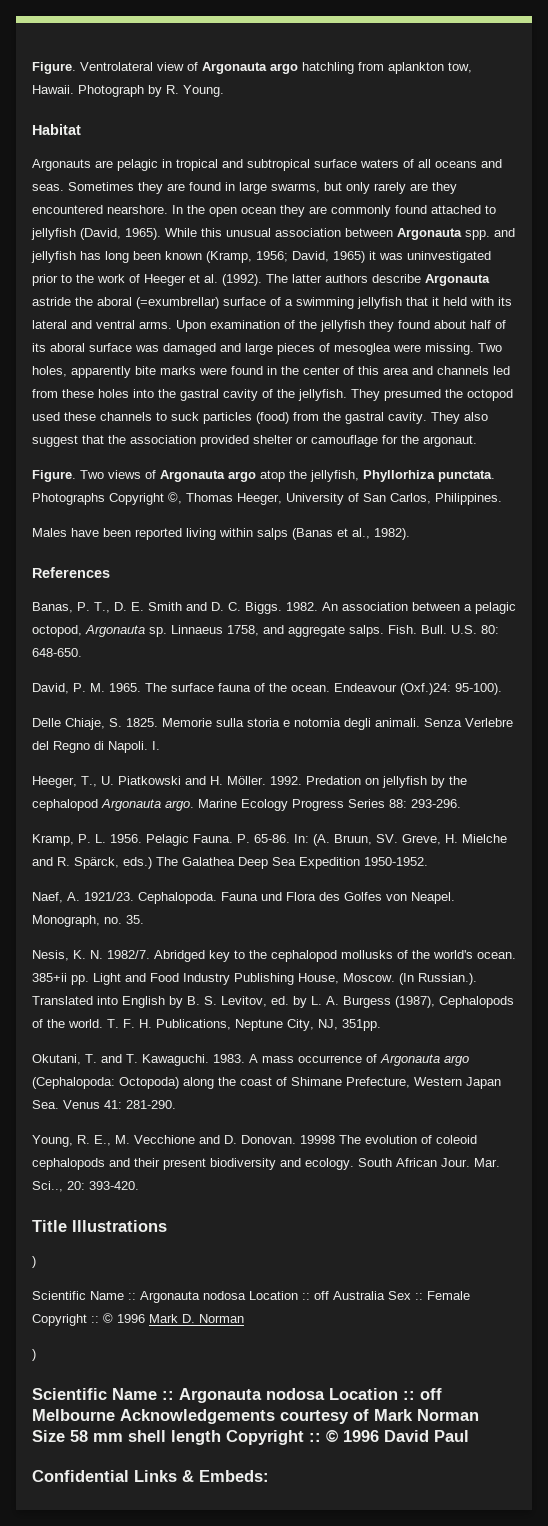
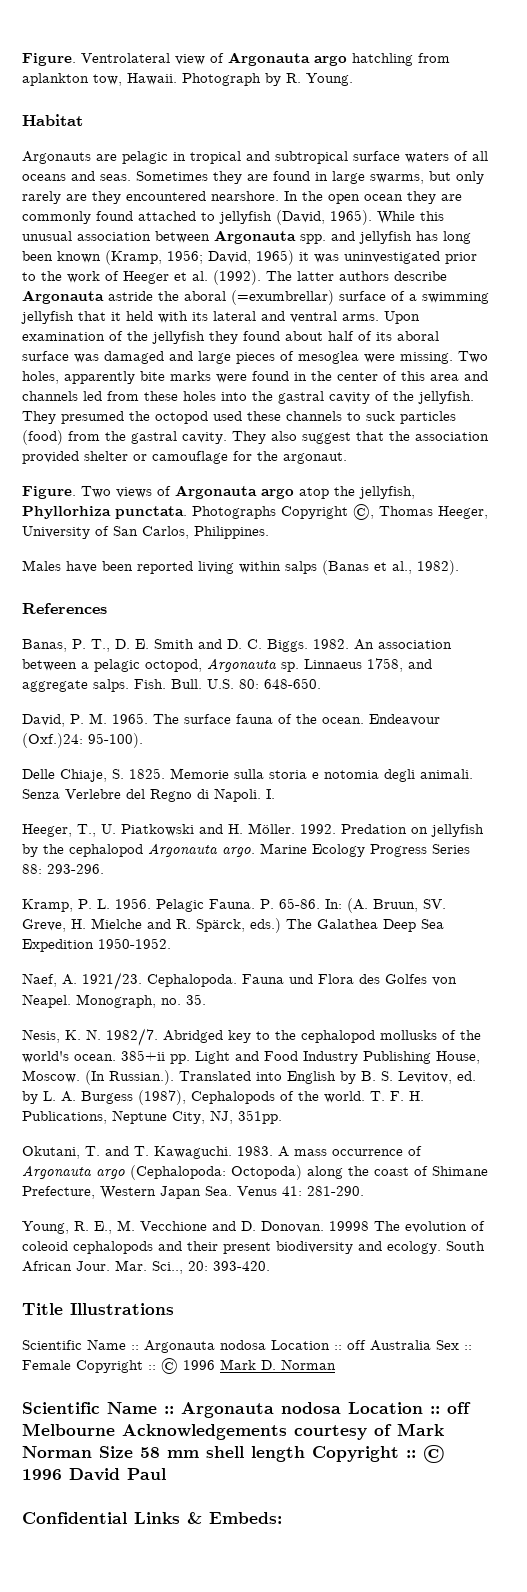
[32,1256,36,1268] // ) -> (174, 1309) none
[32,1349,36,1361] // ) -> (336, 1364) none

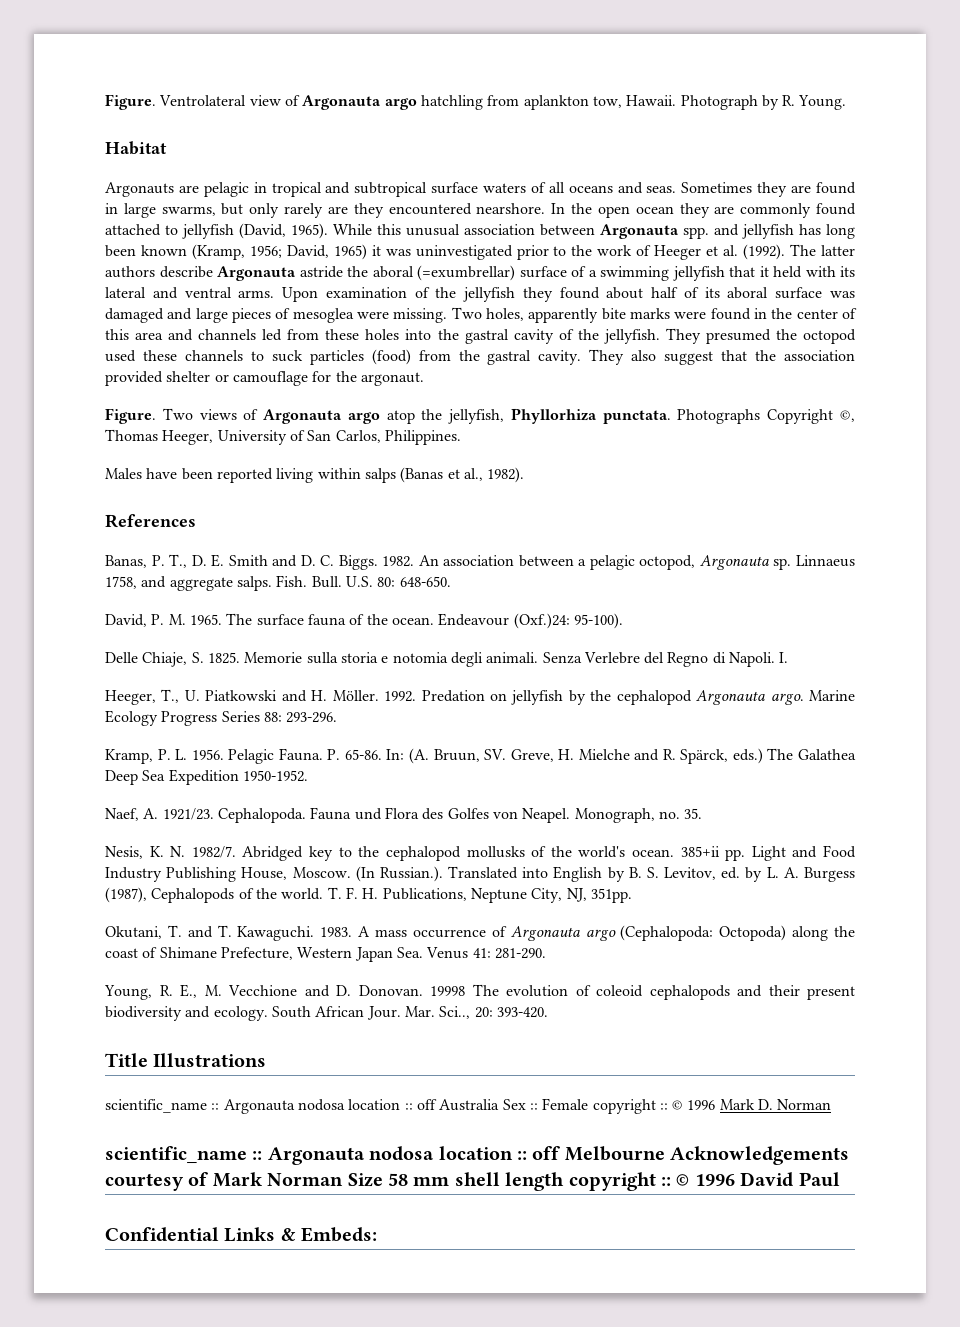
[22,1339,330,1353] Scientific Name :: Argonauta nodosa Location -> [105,1099,401,1114] scientific_name :: Argonauta nodosa location
[76,1360,143,1373] Copyright -> [592,1099,656,1114] copyright
[22,1402,423,1418] Scientific Name :: Argonauta nodosa Location -> [105,1146,513,1165] scientific_name :: Argonauta nodosa location
[312,1446,399,1462] Copyright -> [568,1172,656,1191] copyright

